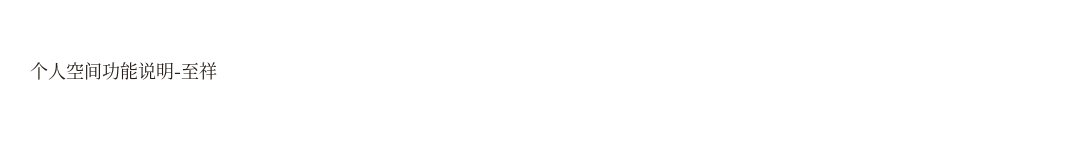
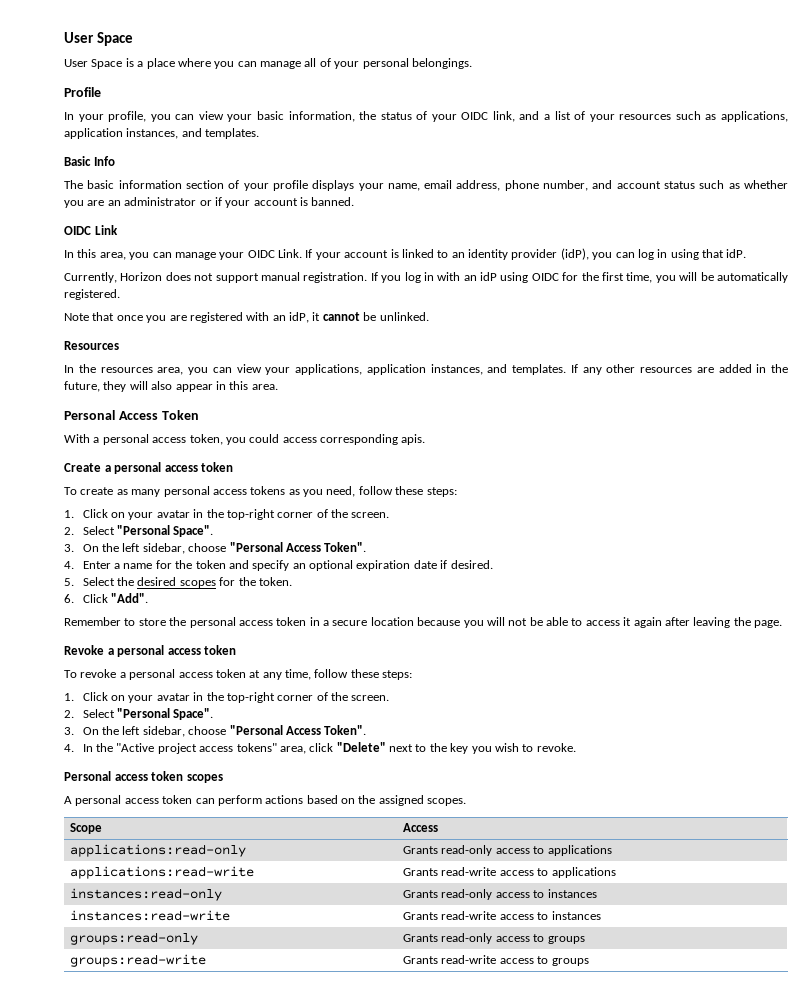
[30,62,217,80] 个人空间功能说明-至祥 -> [64,32,134,46] [64,58,472,69] [64,87,101,97] [64,111,789,122] [64,128,260,139] [64,156,115,166] [64,180,788,191] [64,197,355,208] [64,225,118,235] [64,248,747,260] [64,272,789,283] [64,289,120,300] [64,312,429,323] [64,341,119,350] [64,364,788,375] [64,381,278,392] [64,410,199,420] [64,434,426,445] [64,462,234,474] [64,486,457,497] [64,509,390,520] [64,525,214,537] [64,542,367,554] [64,560,493,571] [64,577,292,588] [64,593,149,603] [64,617,782,628] [64,645,237,657] [64,669,413,680] [64,692,390,703] [64,708,214,720] [64,725,367,737] [64,742,576,754] [64,771,223,783] [64,795,467,806] [70,823,103,834] [403,823,439,832] [70,844,247,857] [403,845,612,856] [70,866,255,879] [403,867,616,878] [70,888,223,901] [403,889,597,900] [70,910,231,921] [403,911,601,920] [70,932,199,945] [403,933,585,944] [70,954,207,967] [403,955,589,966] User Space // User Space is a place where you can manage all of your personal belongings. // Profile // In your profile, you can view your basic information, the status of your OIDC link, and a list of your resources such as applications, application instances, and templates. // Basic Info // The basic information section of your profile displays your name, email address, phone number, and account status such as whether you are an administrator or if your account is banned. // OIDC Link // In this area, you can manage your OIDC Link. If your account is linked to an identity provider (idP), you can log in using that idP. // Currently, Horizon does not support manual registration. If you log in with an idP using OIDC for the first time, you will be automatically registered. // Note that once you are registered with an idP, it cannot be unlinked. // Resources // In the resources area, you can view your applications, application instances, and templates. If any other resources are added in the future, they will also appear in this area. // Personal Access Token // With a personal access token, you could access corresponding apis. // Create a personal access token // To create as many personal access tokens as you need, follow these steps: // 1. Click on your avatar in the top-right corner of the screen. // 2. Select "Personal Space". // 3. On the left sidebar, choose "Personal Access Token". // 4. Enter a name for the token and specify an optional expiration date if desired. // 5. Select the desired scopes for the token. // 6. Click "Add". // Remember to store the personal access token in a secure location because you will not be able to access it again after leaving the page. // Revoke a personal access token // To revoke a personal access token at any time, follow these steps: // 1. Click on your avatar in the top-right corner of the screen. // 2. Select "Personal Space". // 3. On the left sidebar, choose "Personal Access Token". // 4. In the "Active project access tokens" area, click "Delete" next to the key you wish to revoke. // Personal access token scopes // A personal access token can perform actions based on the assigned scopes. // Scope | Access // applications:read-only | Grants read-only access to applications // applications:read-write | Grants read-write access to applications // instances:read-only | Grants read-only access to instances // instances:read-write | Grants read-write access to instances // groups:read-only | Grants read-only access to groups // groups:read-write | Grants read-write access to groups

